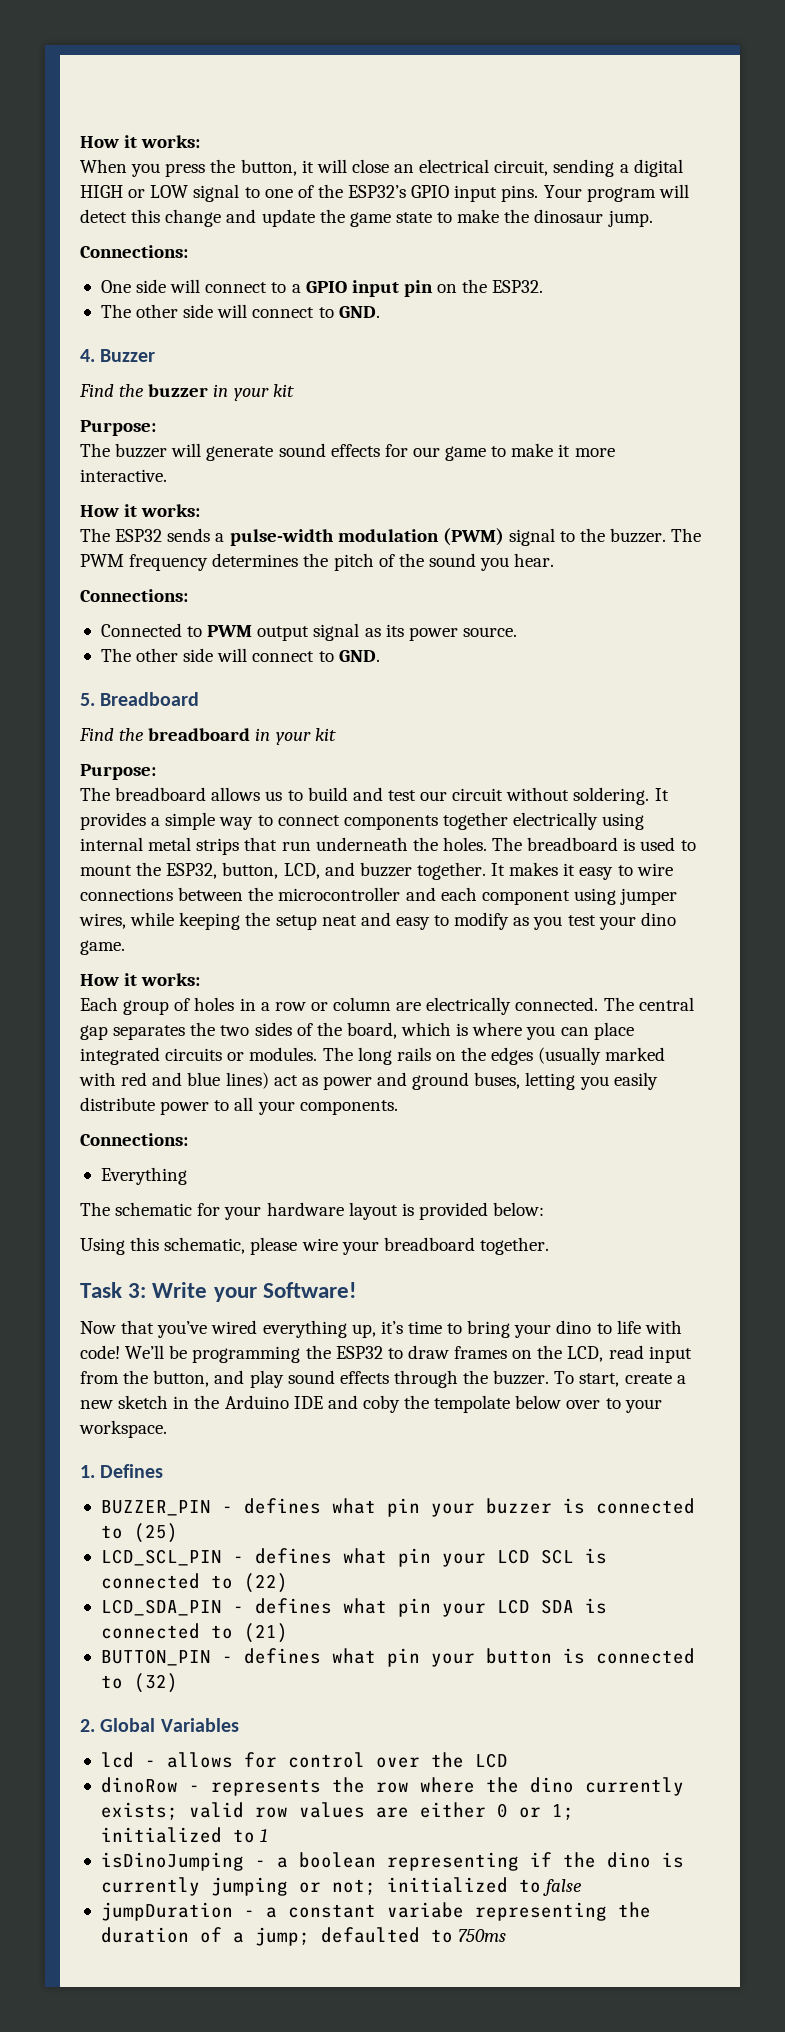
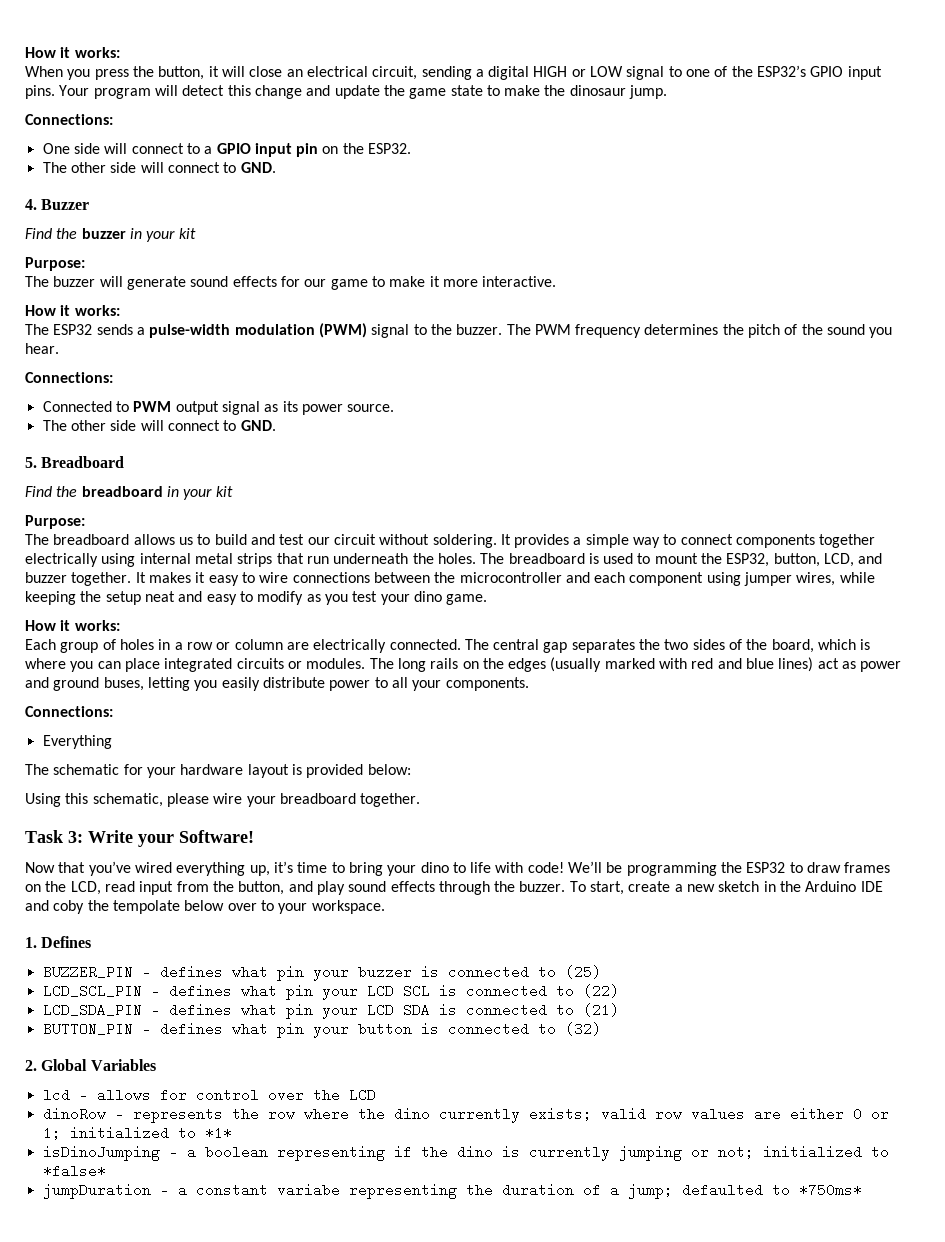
[260,1829,268,1842] 1 -> [204,1126,232,1140] *1*
[543,1879,583,1896] false -> [42,1164,106,1178] *false*
[458,1929,507,1942] 750ms -> [798,1183,862,1197] *750ms*

